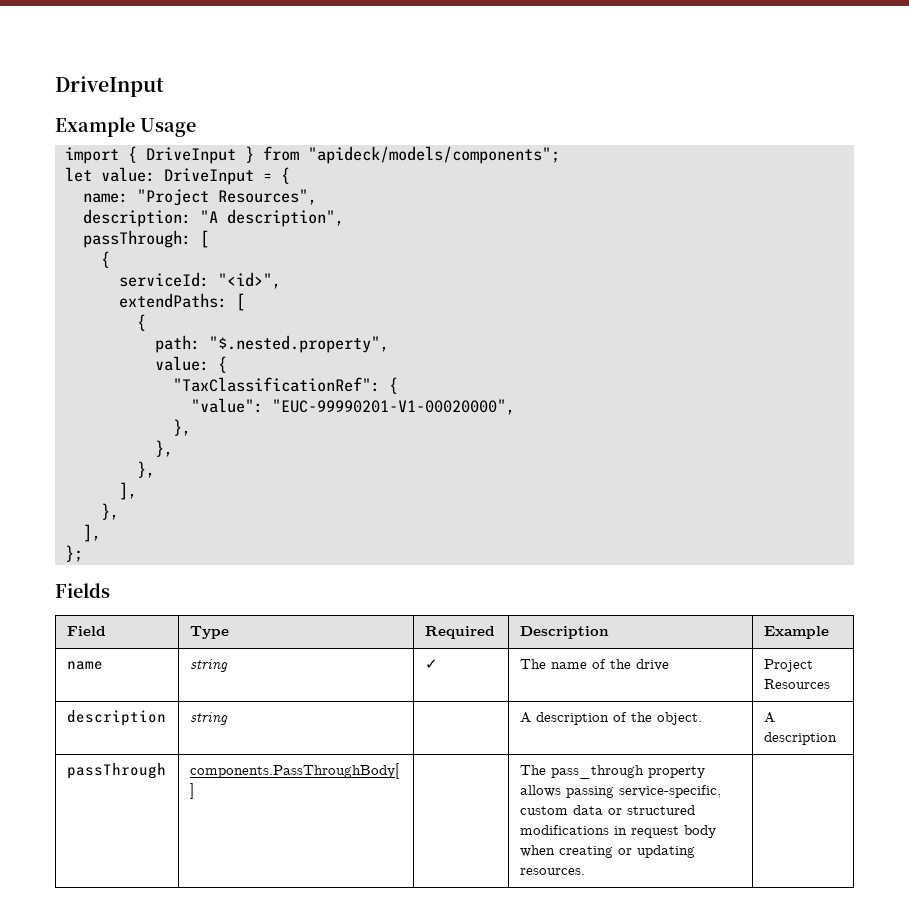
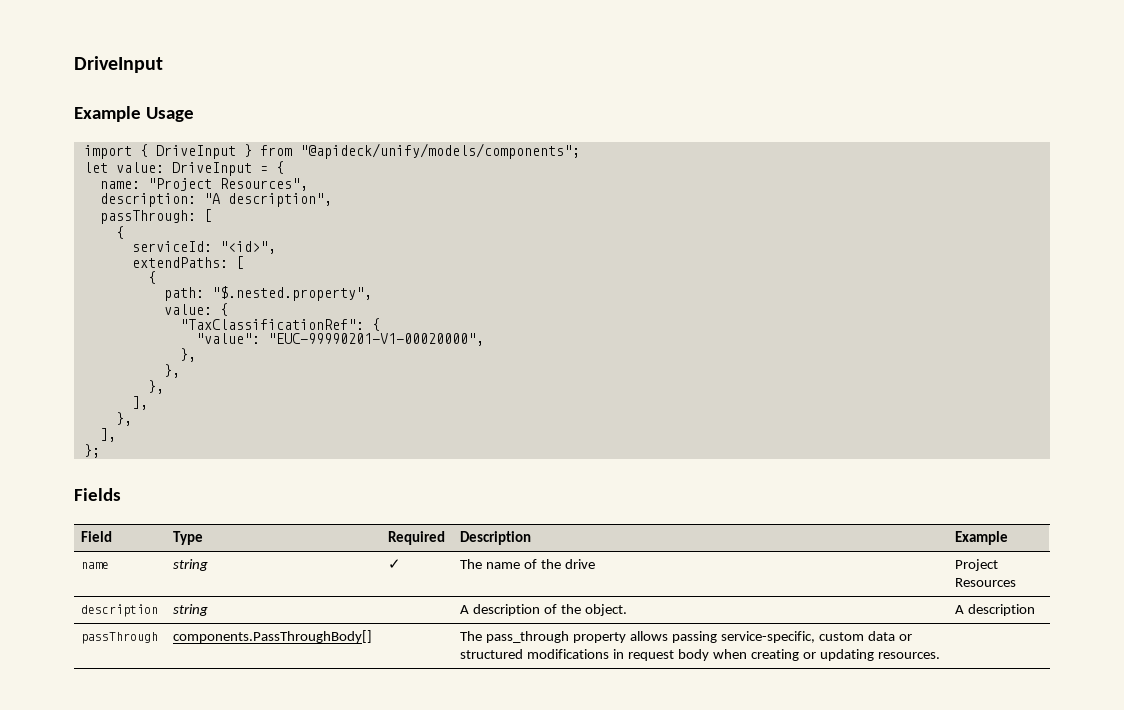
[307,146,560,164] "apideck/models/components"; -> [299,143,580,159] "@apideck/unify/models/components";

